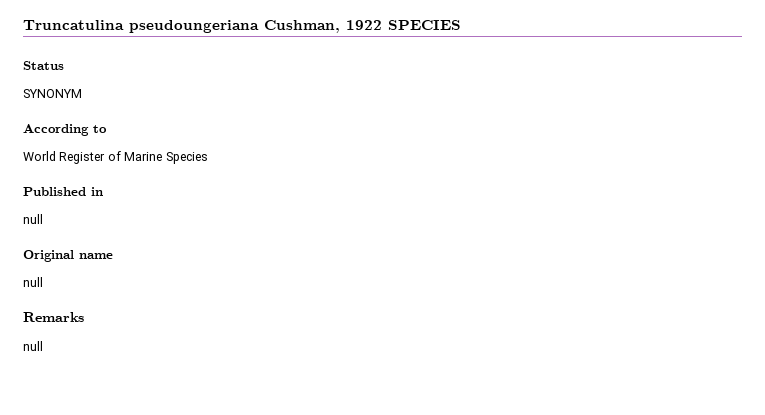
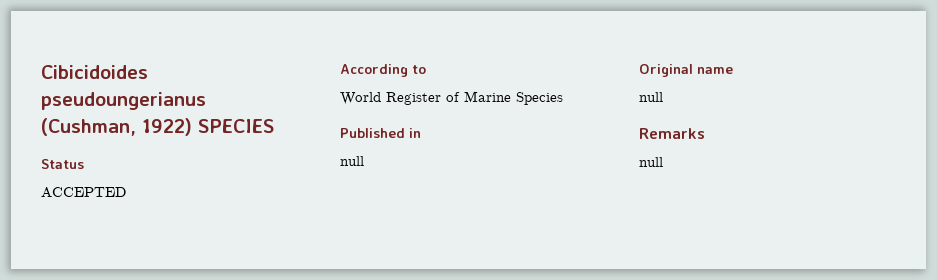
[23,20,382,33] Truncatulina pseudoungeriana Cushman, 1922 -> [41,65,148,79] [41,92,206,110] [41,118,192,136] Cibicidoides pseudoungerianus (Cushman, 1922)
[23,89,82,98] SYNONYM -> [41,187,126,198] ACCEPTED

